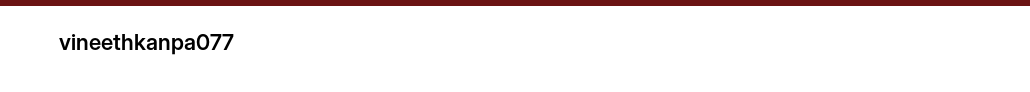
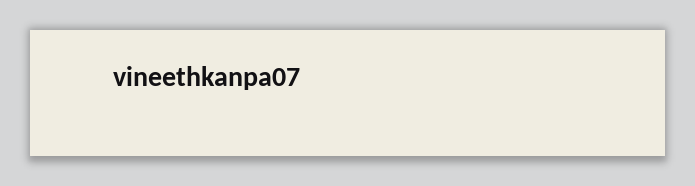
[59,34,234,55] vineethkanpa077 -> [113,66,300,90] vineethkanpa07

